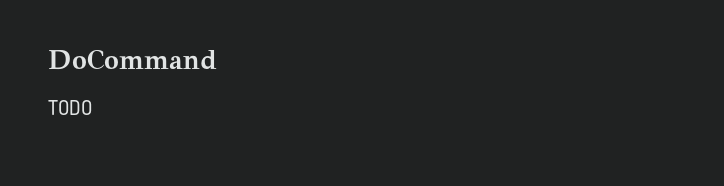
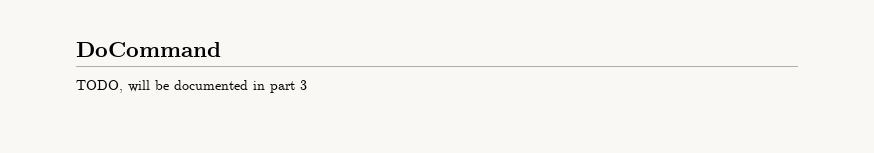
[48,100,92,115] TODO -> [76,80,307,93] TODO, will be documented in part 3

